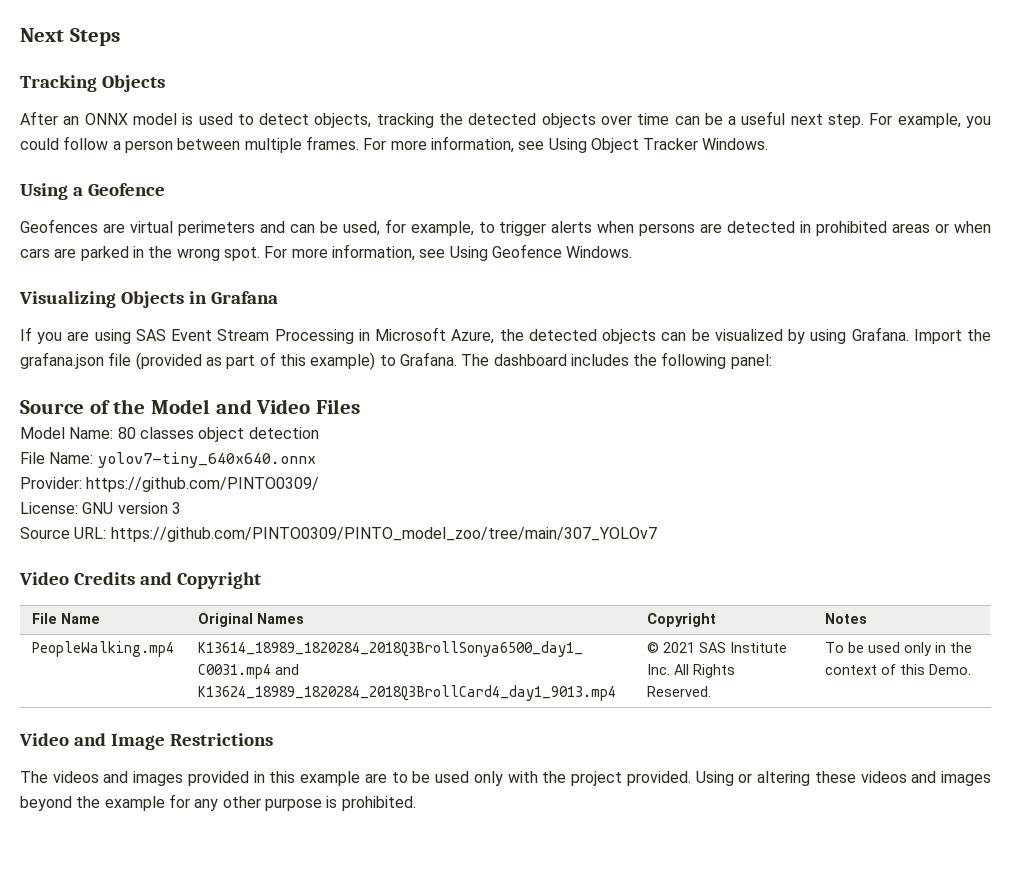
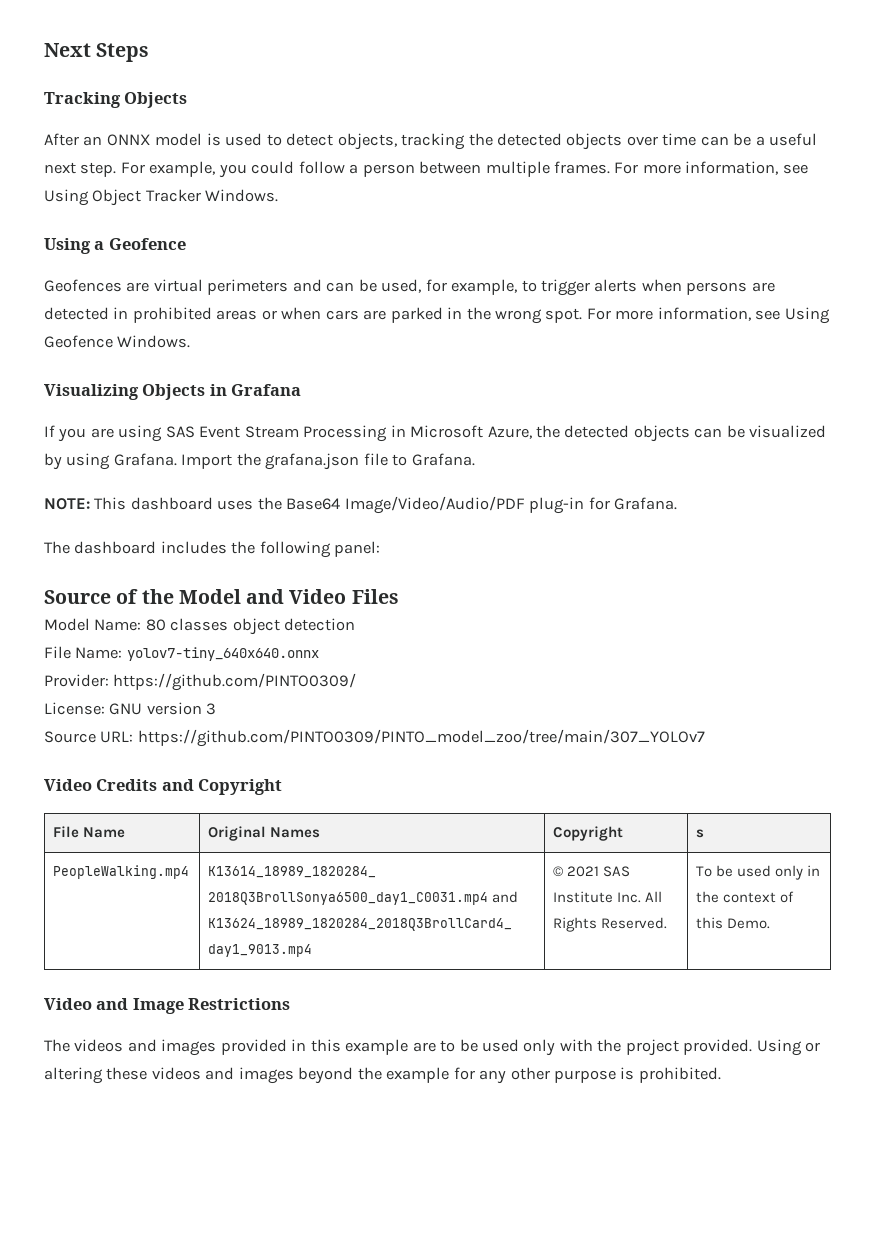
[135,352,457,370] (provided as part of this example) to Grafana. -> [392,453,475,466] [44,496,678,514] to Grafana. // NOTE: This dashboard uses the Base64 Image/Video/Audio/PDF plug-in for Grafana. //
[824,613,867,624] Notes -> [696,829,705,838] s

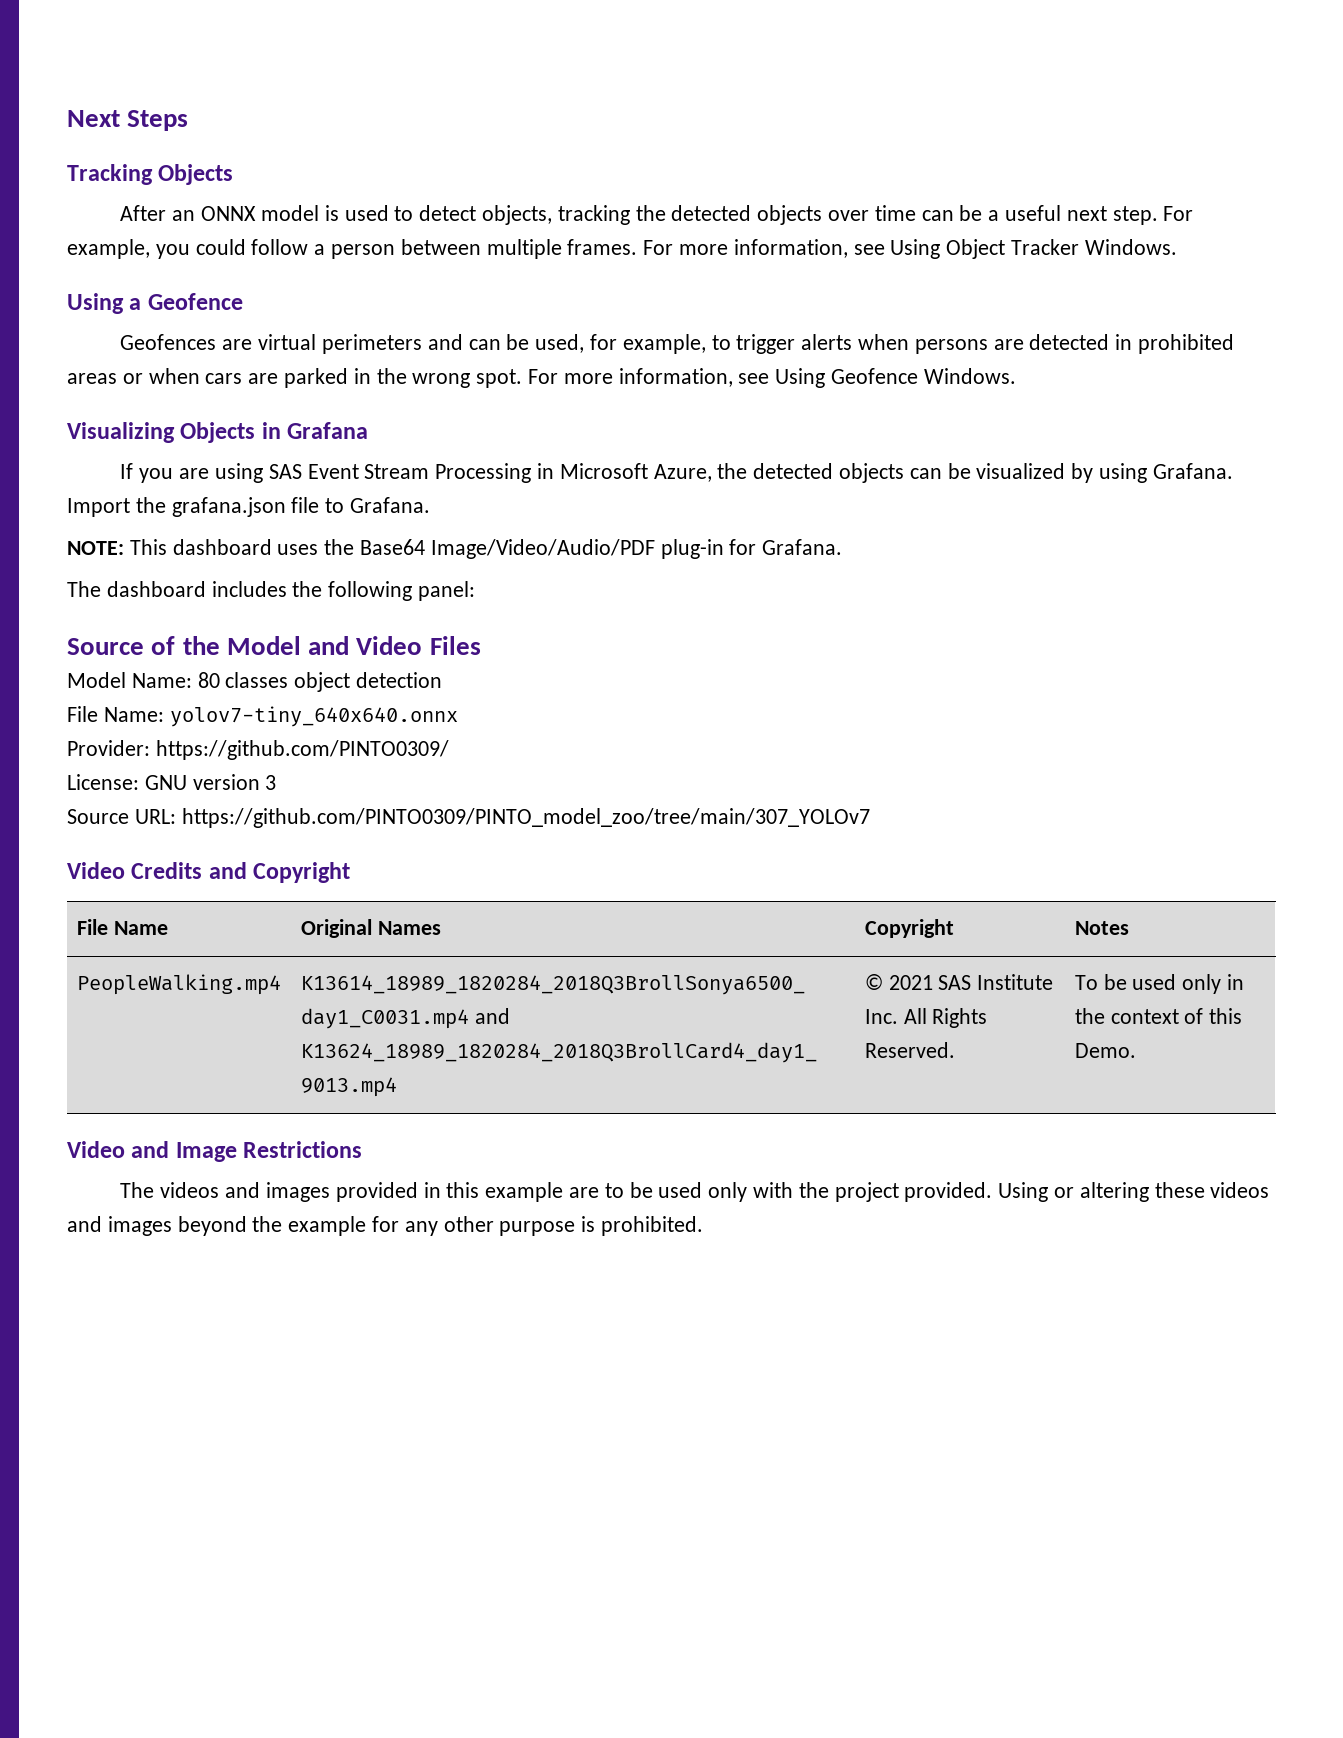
[696,829,705,838] s -> [1074,921,1129,935] Notes

